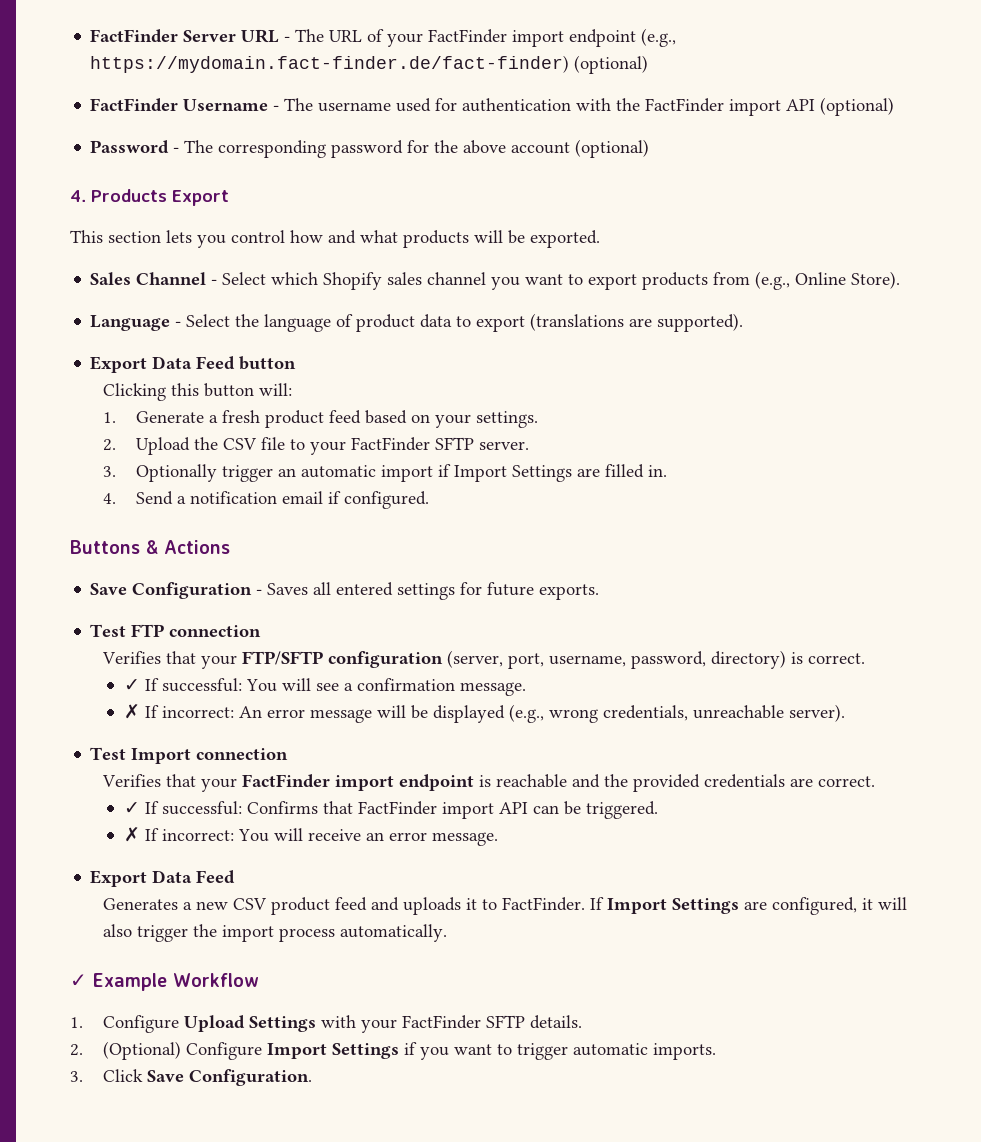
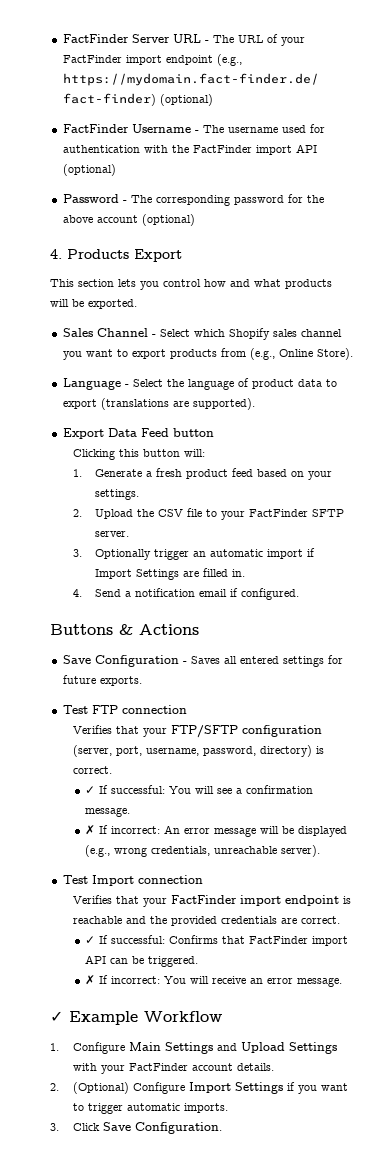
[90,870,236,887] [103,897,908,915] [103,924,448,942] // Export Data Feed // Generates a new CSV product feed and uploads it to FactFinder. If Import Settings are configured, it will also trigger the import process automatically. -> (343, 982) none
(180, 1024) none -> [128,1042,237,1054] Main Settings and
[486,1015,526,1028] SFTP -> [191,1063,233,1071] account

